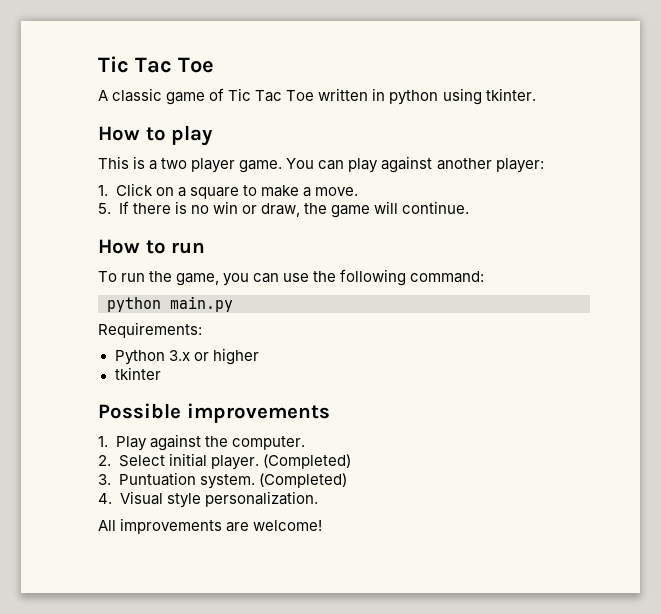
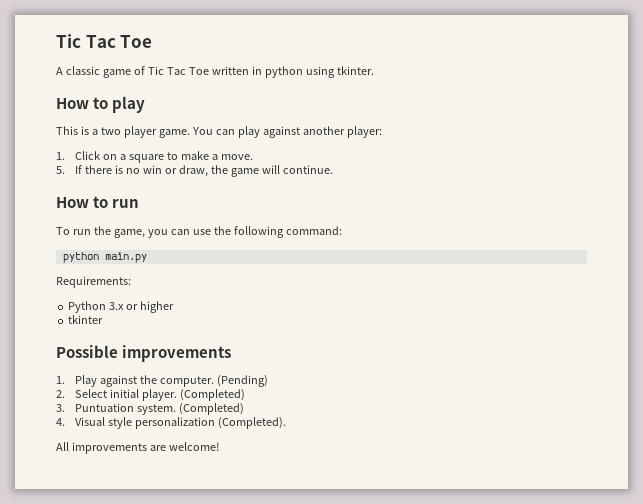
(305, 443) none -> [216,375,268,387] (Pending)
[204,491,318,507] personalization. -> [134,417,286,429] personalization (Completed).

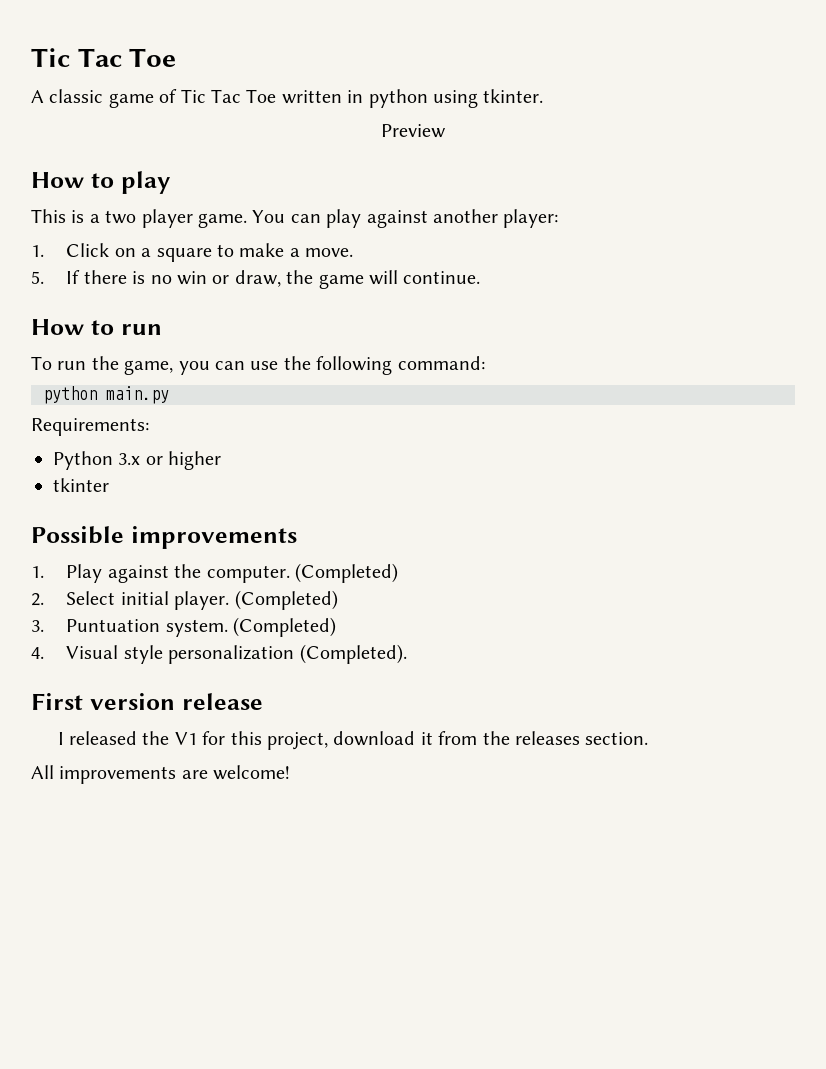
(374, 70) none -> [381,124,446,138] // Preview
[216,375,268,387] (Pending) -> [294,563,398,583] (Completed)
(286, 423) none -> [31,693,263,710] [57,731,649,750] // First version release // I released the V1 for this project, download it from the releases section.

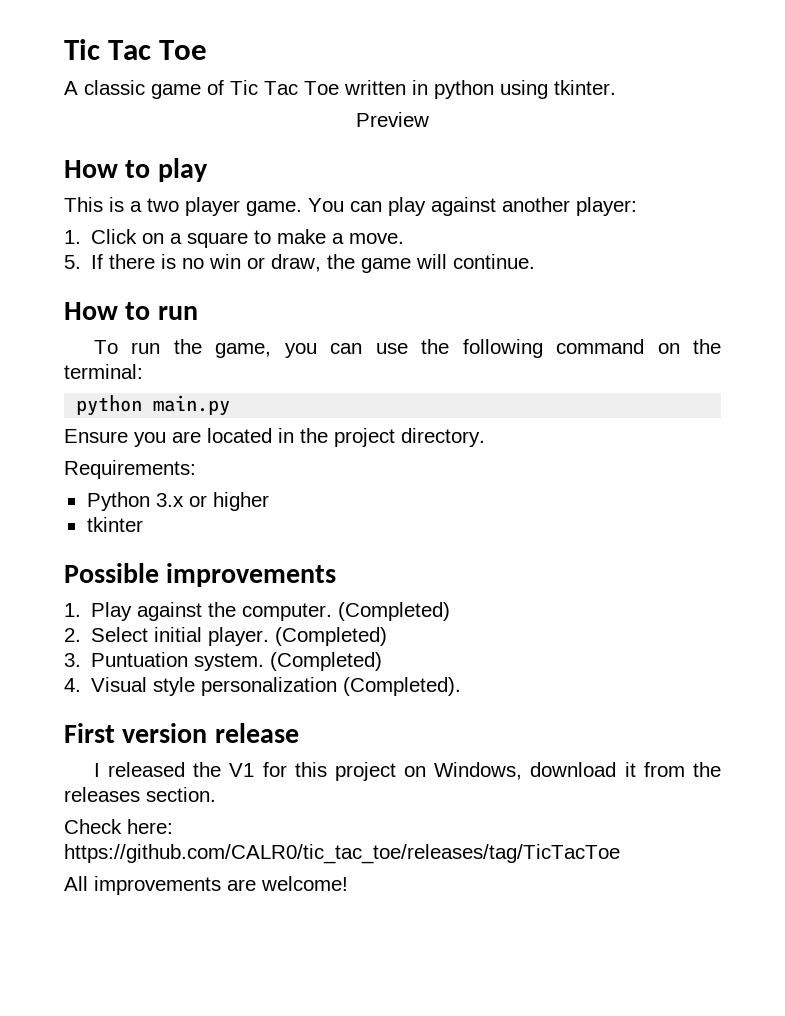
[397,356,485,370] [43,386,169,404] command: // python main.py -> [556,339,721,354] [64,364,143,379] [76,395,231,416] [64,428,485,447] command on the terminal: // python main.py // Ensure you are located in the project directory.
[266,732,328,750] project, -> [334,762,523,781] project on Windows,
(649, 738) none -> [64,819,173,834] [64,844,620,864] // Check here: https://github.com/CALR0/tic_tac_toe/releases/tag/TicTacToe

